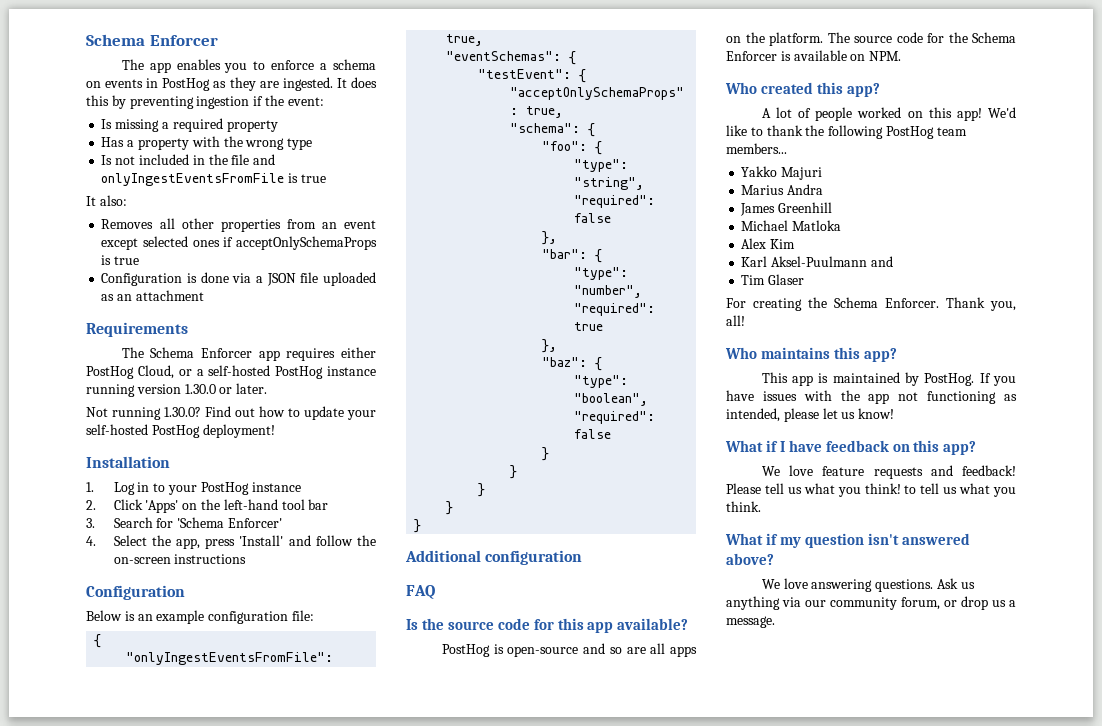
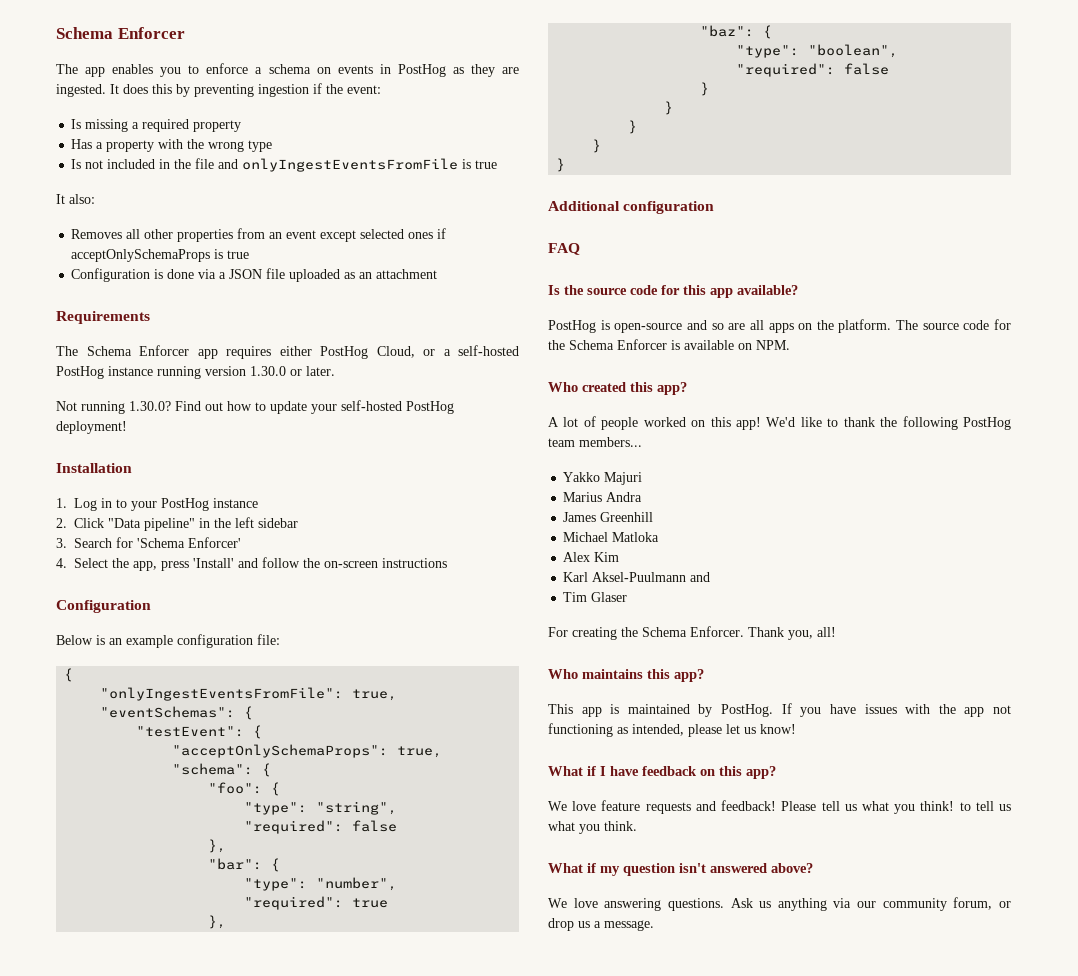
[145,499,329,513] 'Apps' on the left-hand tool bar -> [108,517,299,531] "Data pipeline" in the left sidebar

